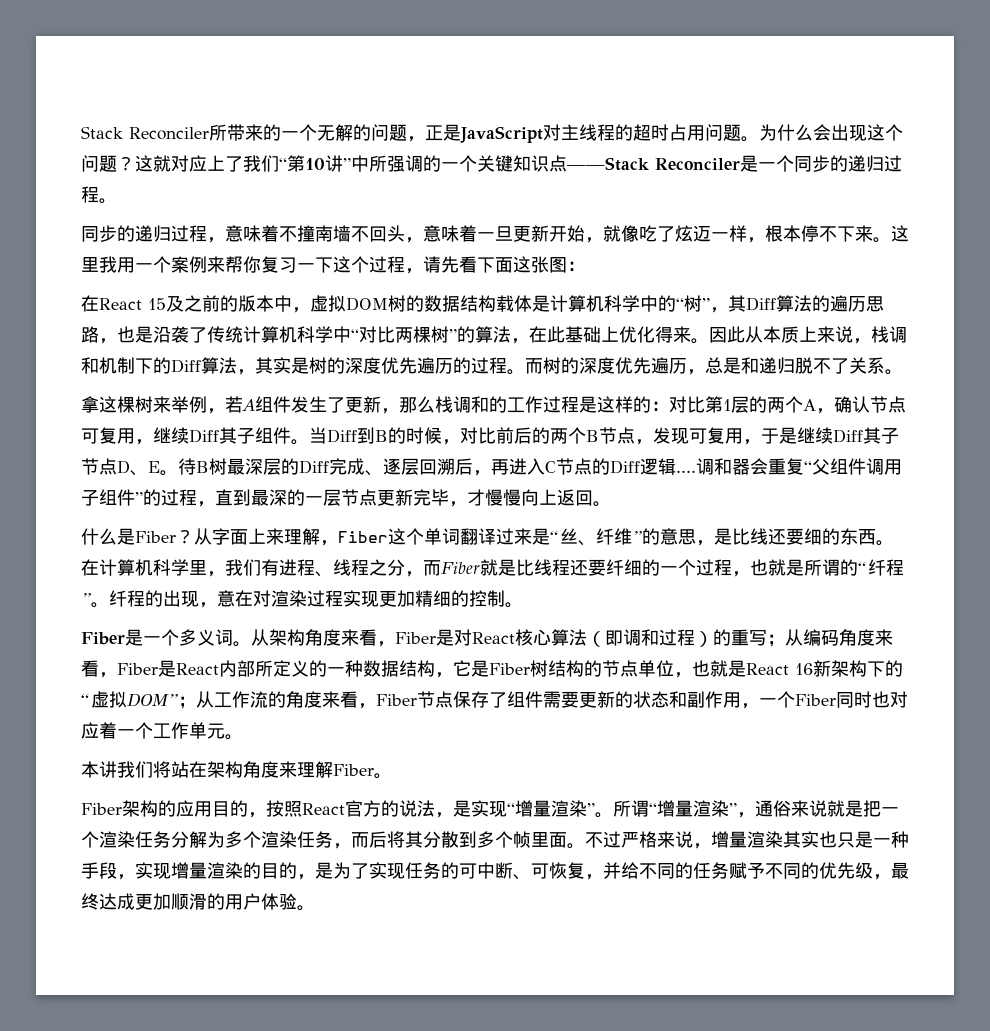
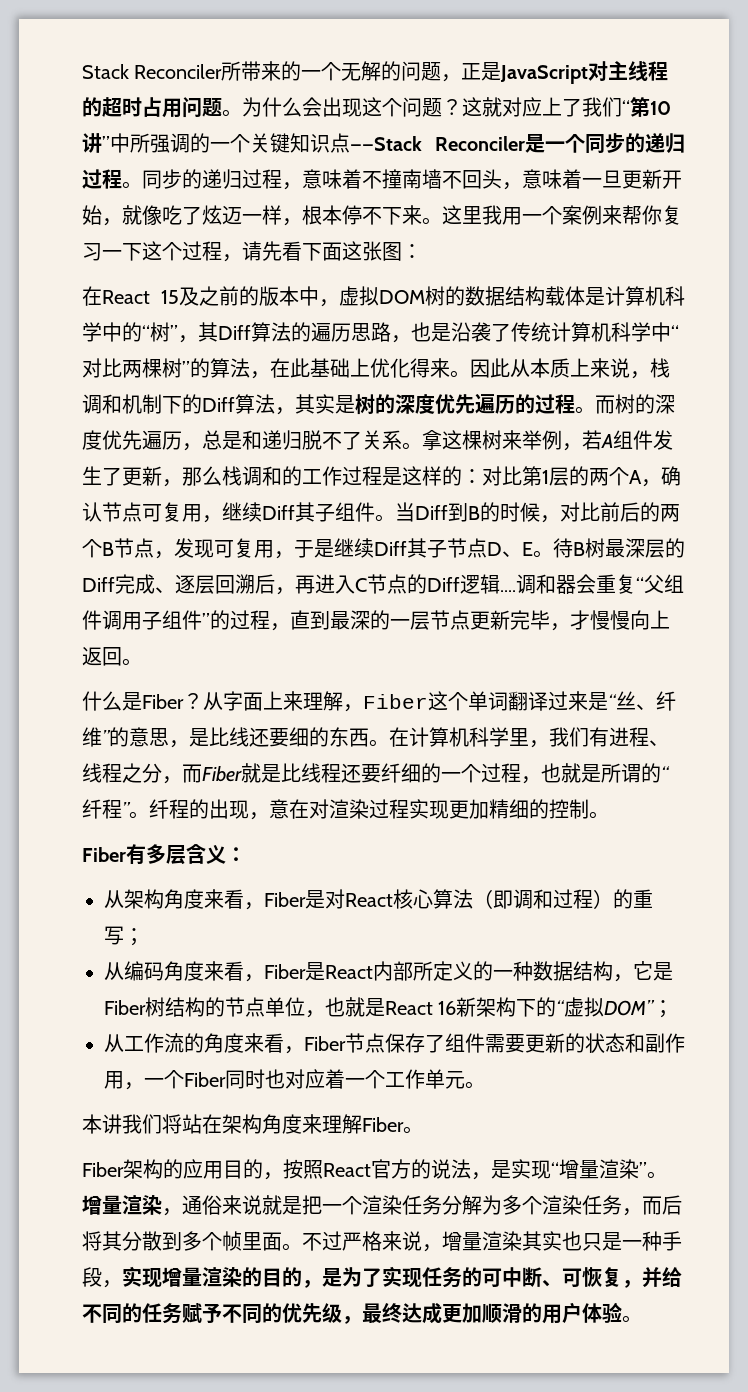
(117, 201) // -> (142, 185) none
(903, 372) // -> (422, 446) none
[125,629,251,647] 是一个多义词。 -> [126,844,246,865] 有多层含义： //
(785, 640) none -> (144, 937) //
(196, 702) none -> (674, 1009) //
[613,800,737,817] 所谓“增量渲染” -> [82,1195,162,1215] 增量渲染

